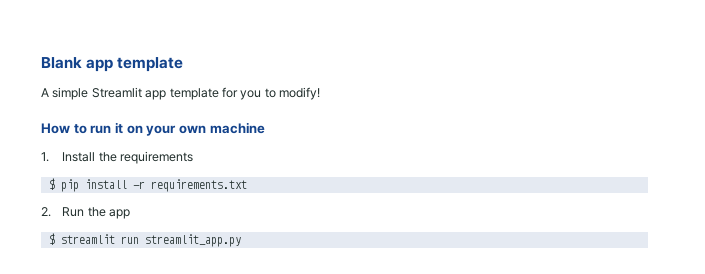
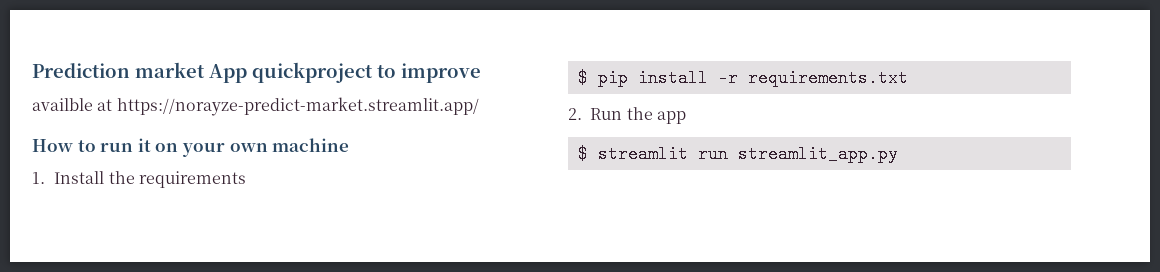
[41,57,184,72] [41,87,320,100] Blank app template // A simple Streamlit app template for you to modify! -> [32,62,481,83] [32,97,479,116] Prediction market App quickproject to improve // availble at https://norayze-predict-market.streamlit.app/

